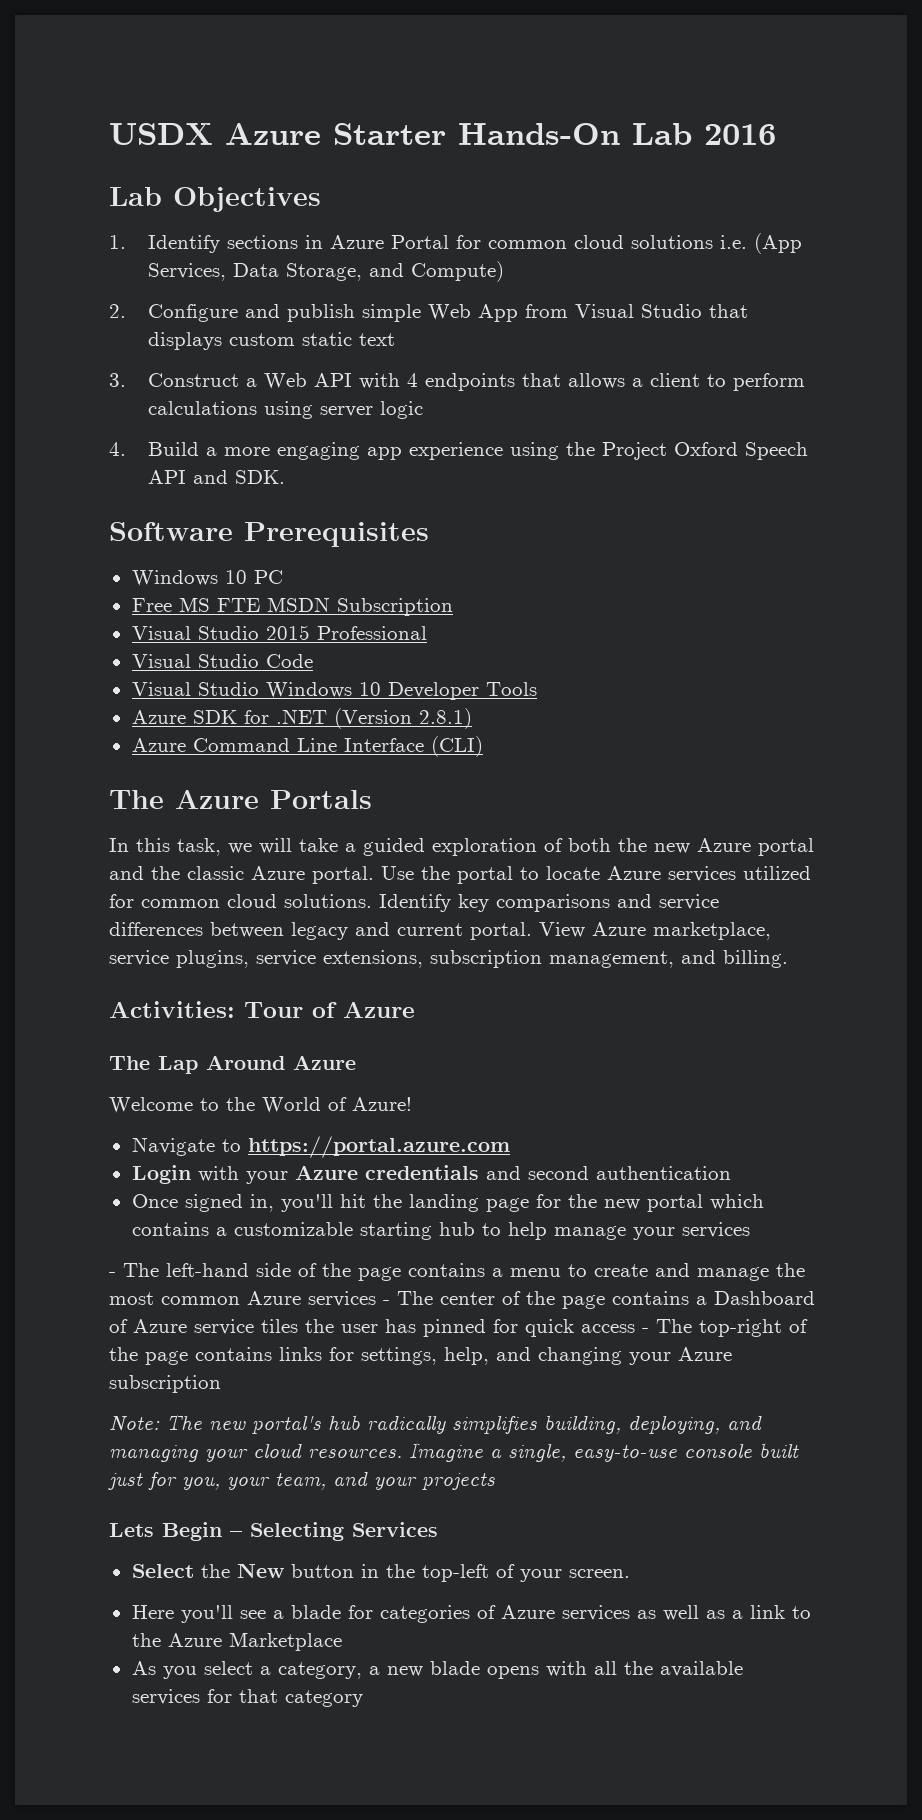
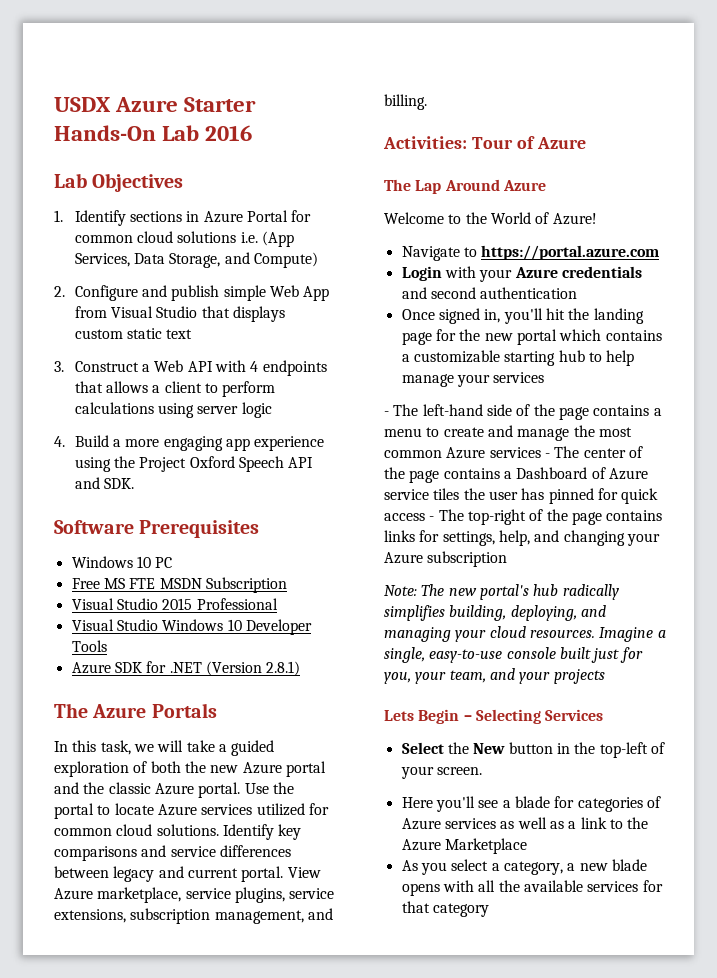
[131,654,313,668] // Visual Studio Code -> (278, 604) none
[131,736,483,757] // Azure Command Line Interface (CLI) -> (301, 668) none

